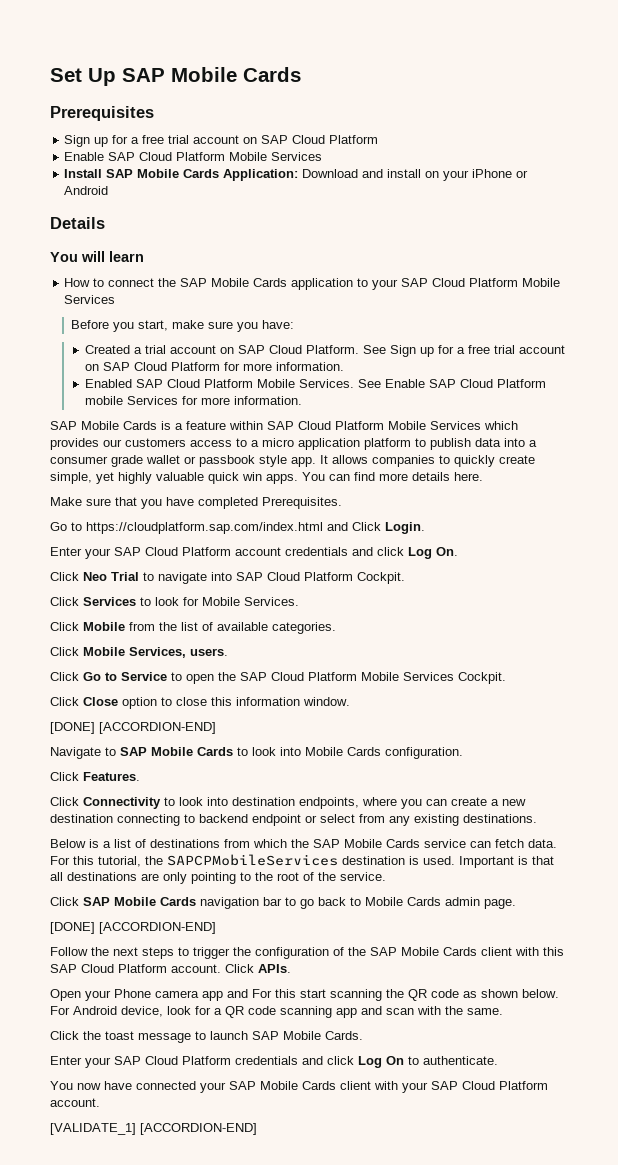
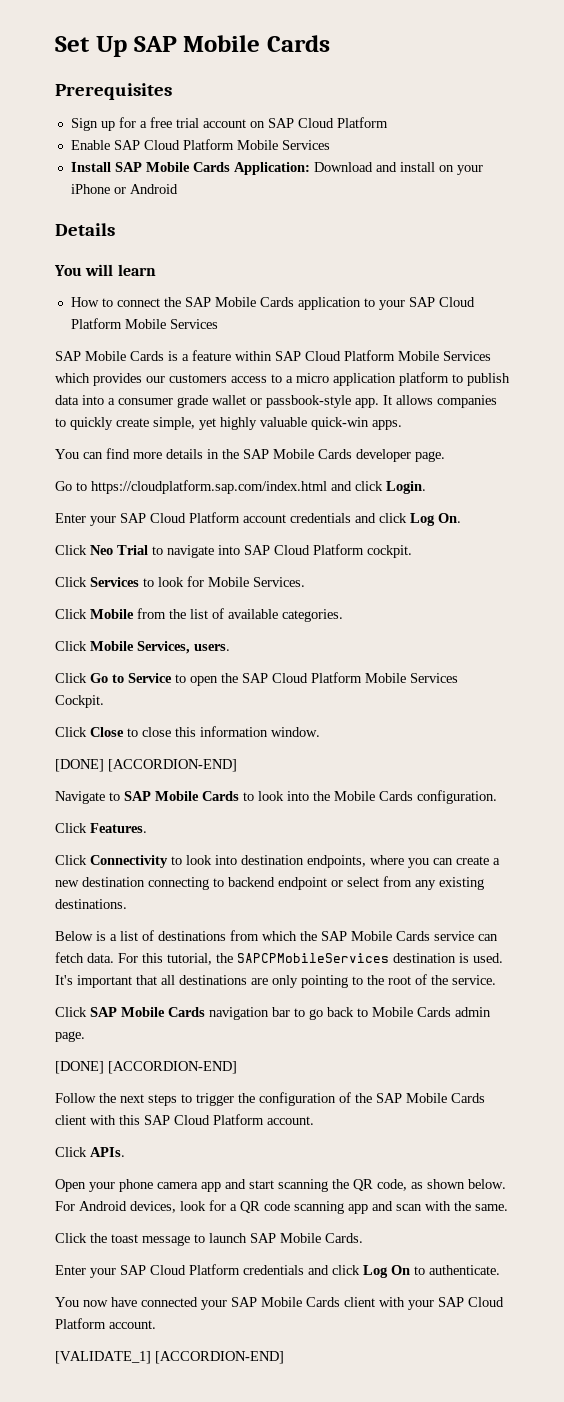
[70,320,294,332] [84,345,565,357] [84,362,344,371] [84,379,546,388] [84,396,302,405] // Before you start, make sure you have: // Created a trial account on SAP Cloud Platform. See Sign up for a free trial account on SAP Cloud Platform for more information. // Enabled SAP Cloud Platform Mobile Services. See Enable SAP Cloud Platform mobile Services for more information. -> (218, 324) none
[199,455,287,467] passbook style -> [266,395,351,408] passbook-style
[208,472,262,484] quick win -> [311,417,369,430] quick-win
(298, 479) none -> (402, 425) //
[454,472,483,481] [50,497,342,509] here. // Make sure that you have completed Prerequisites. -> [207,449,445,462] in the SAP Mobile Cards developer page.
[352,522,381,531] Click -> [355,481,383,491] click
[357,572,405,584] Cockpit. -> [367,545,412,558] cockpit.
[122,697,157,709] option -> (124, 732) none
(301, 751) none -> [313,791,330,801] the
[459,856,528,868] Important is -> [55,975,132,988] It's important
(221, 968) none -> (314, 1120) //
[114,989,151,998] Phone -> [119,1179,153,1192] phone
[252,989,296,998] For this -> (246, 1184) none
[431,989,459,998] code -> [377,1179,407,1191] code,
[121,1006,163,1017] device, -> [130,1201,176,1213] devices,

